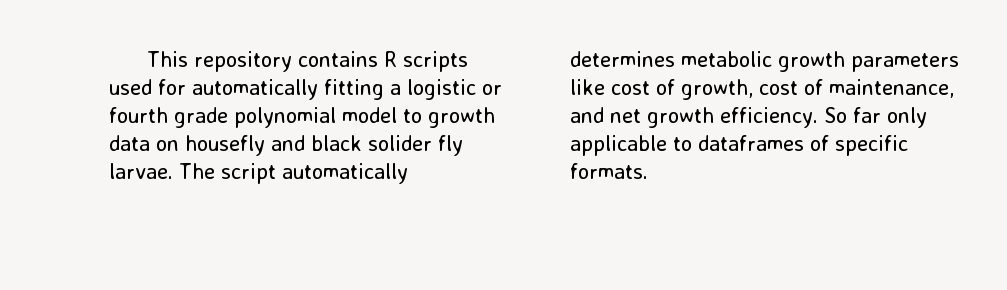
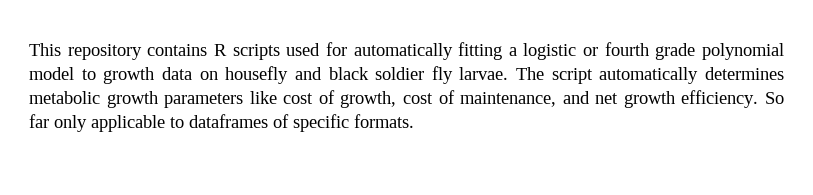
[368,135,432,151] solider -> [375,67,425,80] soldier

